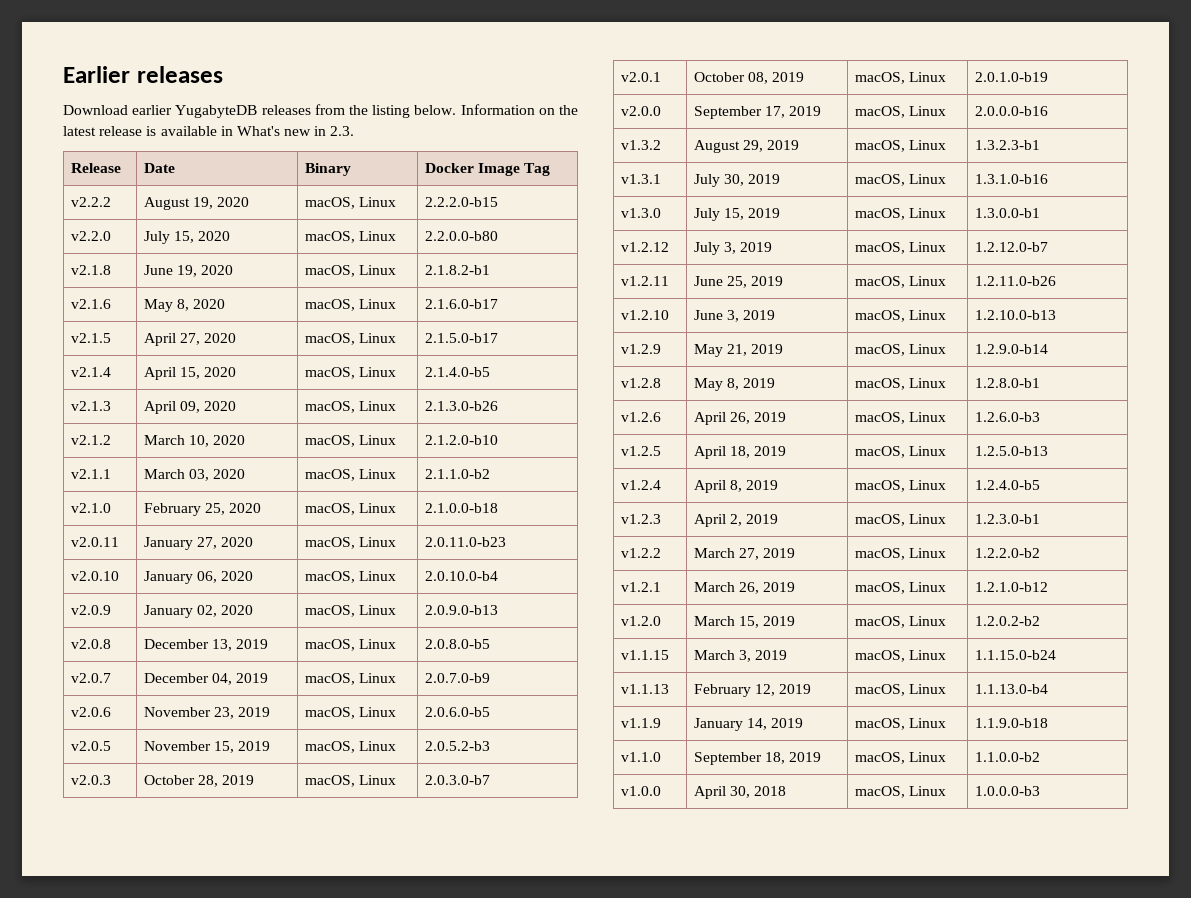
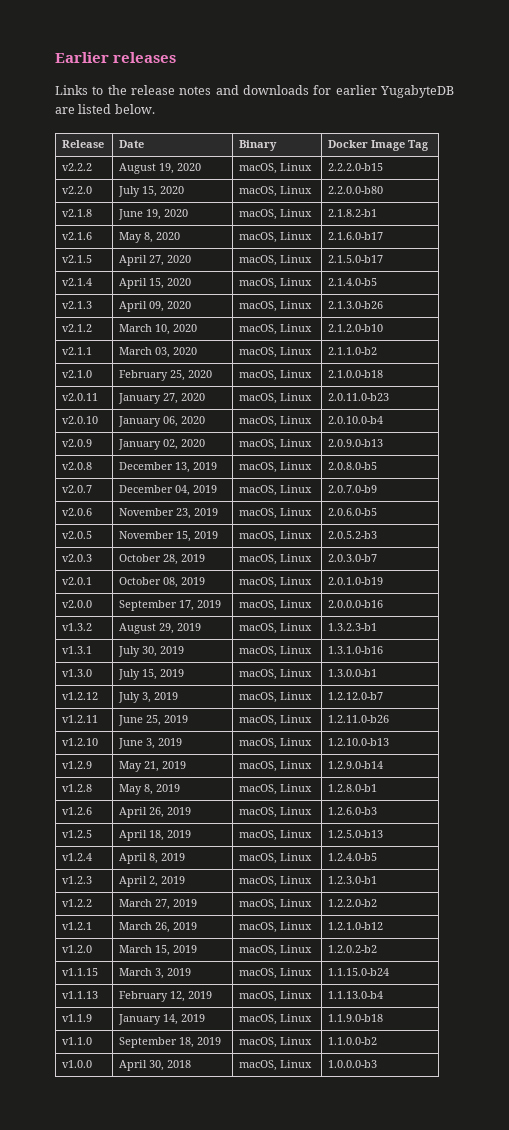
[63,104,578,118] [63,126,355,136] Download earlier YugabyteDB releases from the listing below. Information on the latest release is available in What's new in 2.3. -> [55,85,454,98] [55,104,155,114] Links to the release notes and downloads for earlier YugabyteDB are listed below.

